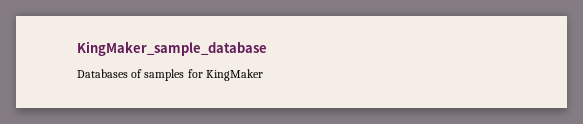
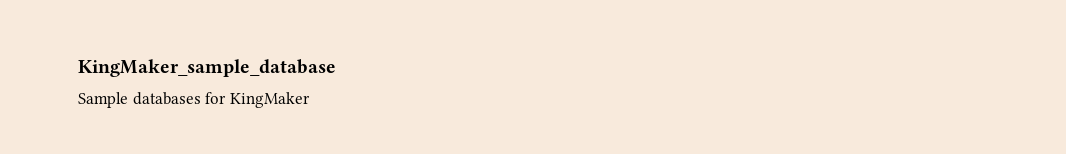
[77,69,185,81] Databases of samples -> [78,92,201,108] Sample databases

